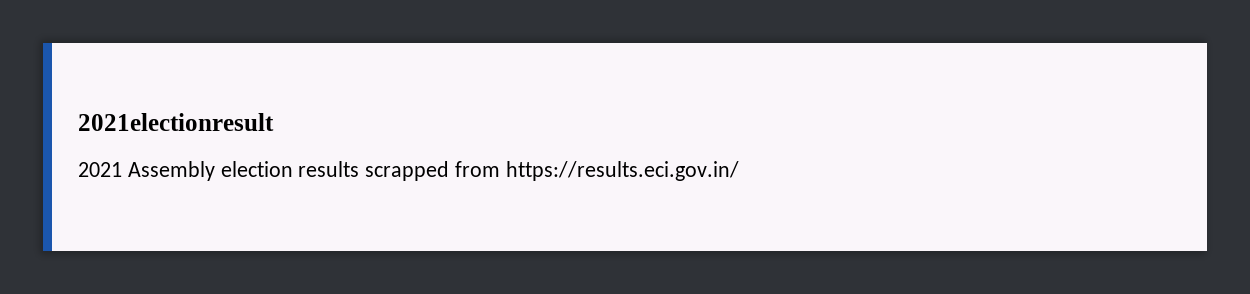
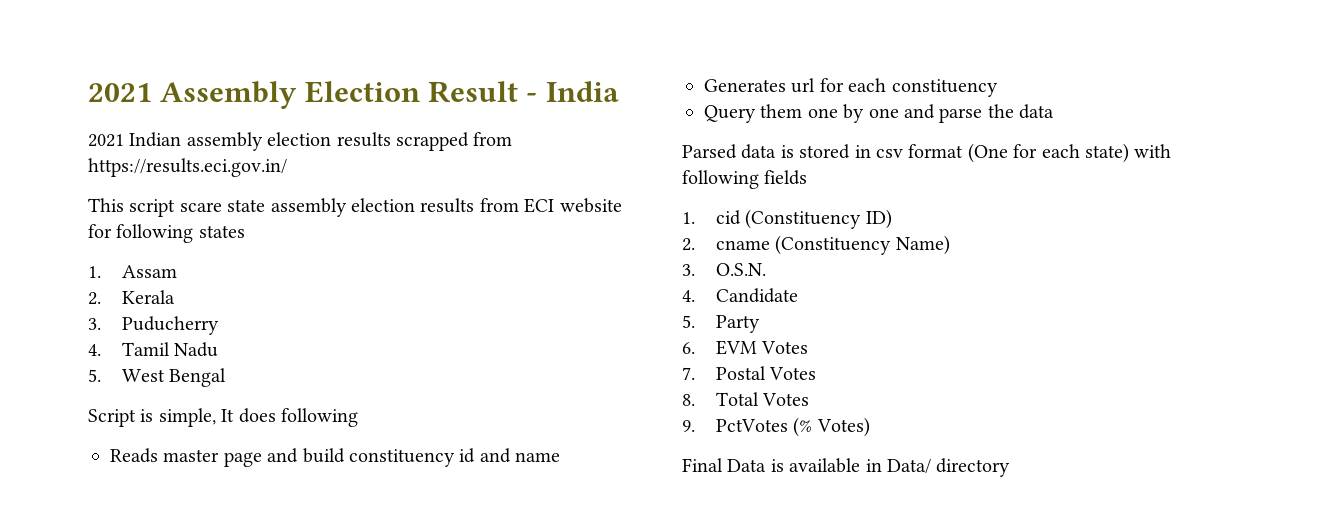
[78,113,274,131] [78,161,215,181] 2021electionresult // 2021 Assembly -> [88,81,619,109] [88,132,263,151] 2021 Assembly Election Result - India // 2021 Indian assembly
(739, 171) none -> [88,198,622,217] [88,224,245,243] [88,265,178,278] [88,290,176,305] [88,316,220,335] [88,342,219,357] [88,368,227,387] [88,408,358,427] [110,448,561,467] [704,78,998,97] [704,104,1055,123] [682,143,1172,163] [682,170,808,189] [682,209,892,229] [682,235,950,255] [682,263,767,276] [682,288,799,303] [682,315,761,333] [682,340,809,355] [682,366,817,380] [682,392,810,406] [682,417,870,437] [682,458,1011,477] // This script scare state assembly election results from ECI website for following states // 1. Assam // 2. Kerala // 3. Puducherry // 4. Tamil Nadu // 5. West Bengal // Script is simple, It does following // Reads master page and build constituency id and name // Generates url for each constituency // Query them one by one and parse the data // Parsed data is stored in csv format (One for each state) with following fields // 1. cid (Constituency ID) // 2. cname (Constituency Name) // 3. O.S.N. // 4. Candidate // 5. Party // 6. EVM Votes // 7. Postal Votes // 8. Total Votes // 9. PctVotes (% Votes) // Final Data is available in Data/ directory

